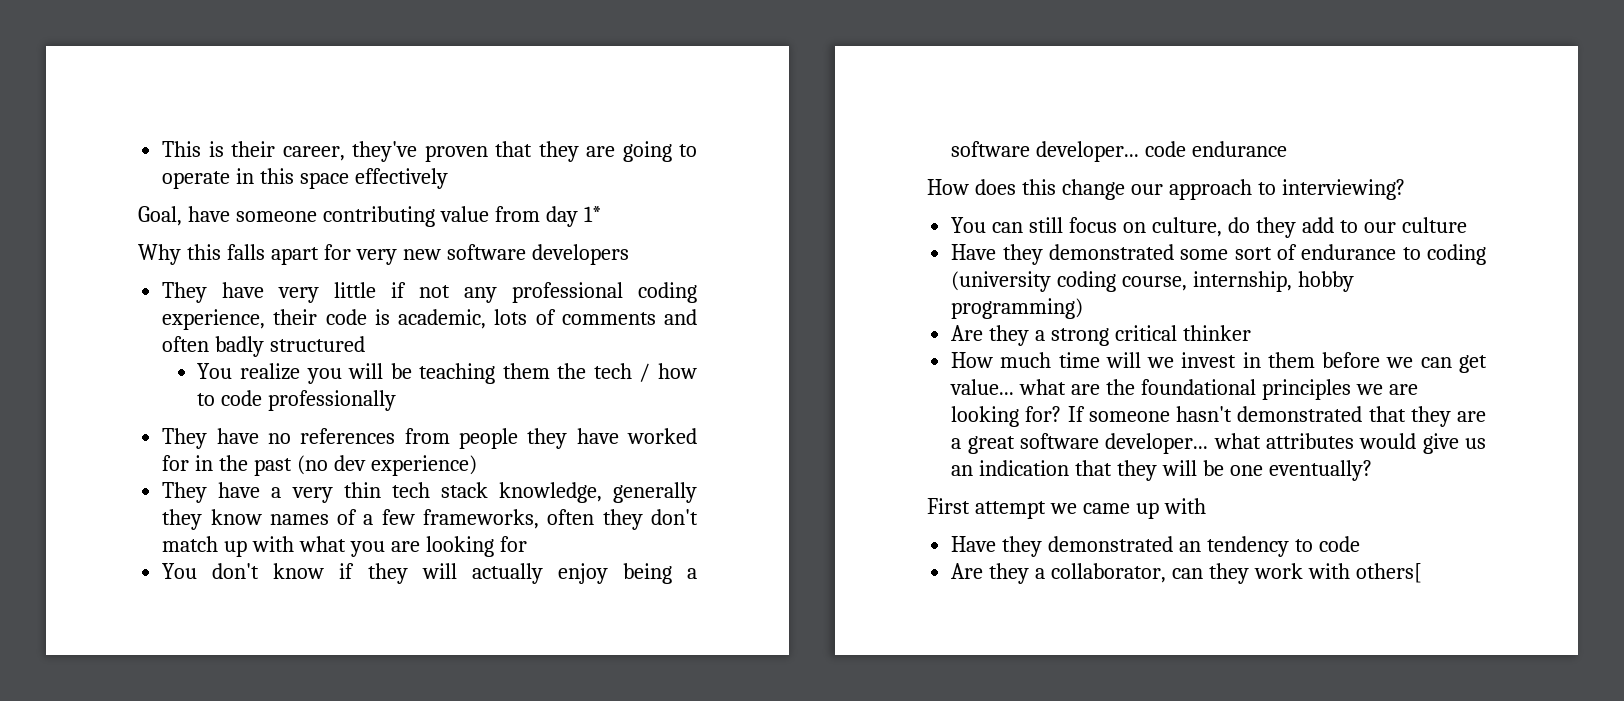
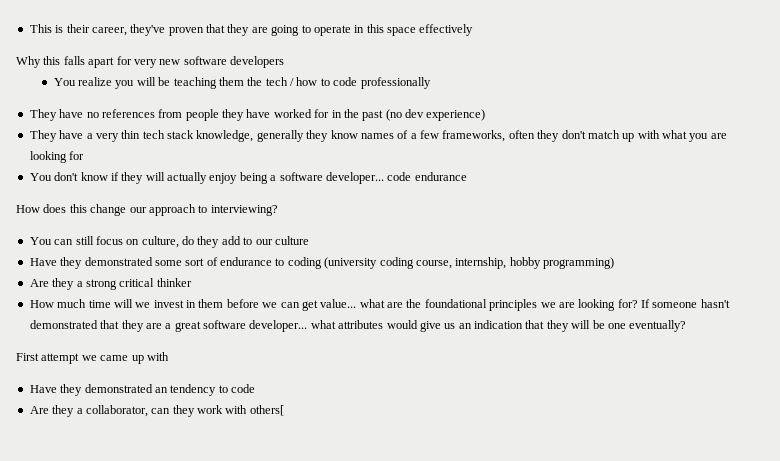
[138,206,601,227] // Goal, have someone contributing value from day 1* -> (474, 30) none
[162,282,698,303] [162,309,698,330] [162,336,366,357] // They have very little if not any professional coding experience, their code is academic, lots of comments and often badly structured -> (284, 62) none

